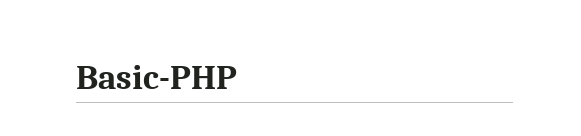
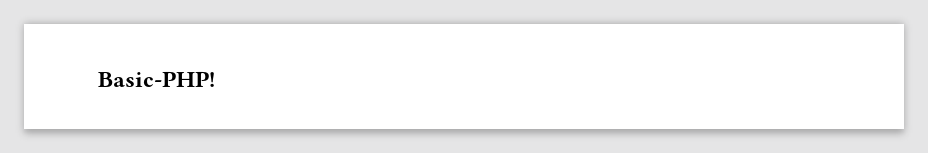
[76,65,237,89] Basic-PHP -> [98,71,215,87] Basic-PHP!

